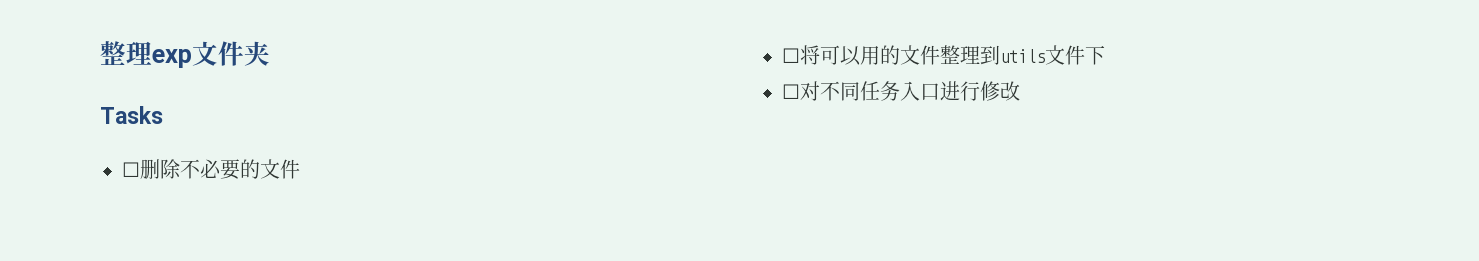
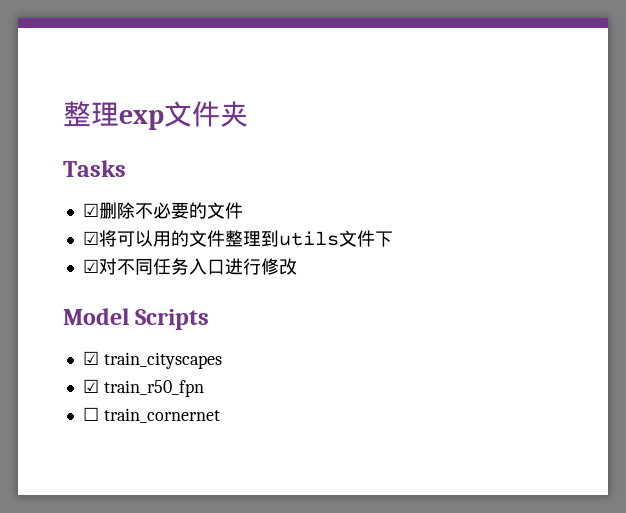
[122,162,140,177] ☐ -> [82,203,99,217] ☑
[782,48,800,63] ☐ -> [82,231,99,245] ☑
[782,84,800,99] ☐ -> [82,259,99,273] ☑
(1020, 91) none -> [63,308,210,330] [82,351,222,369] [82,379,204,397] [82,407,220,423] // Model Scripts // ☑ train_cityscapes // ☑ train_r50_fpn // ☐ train_cornernet

